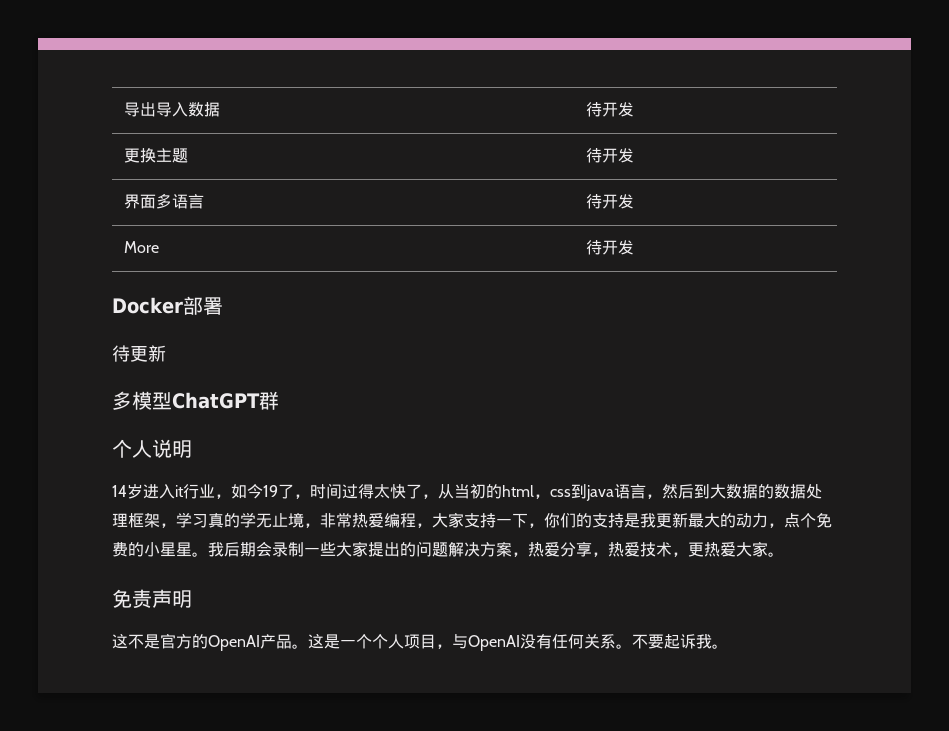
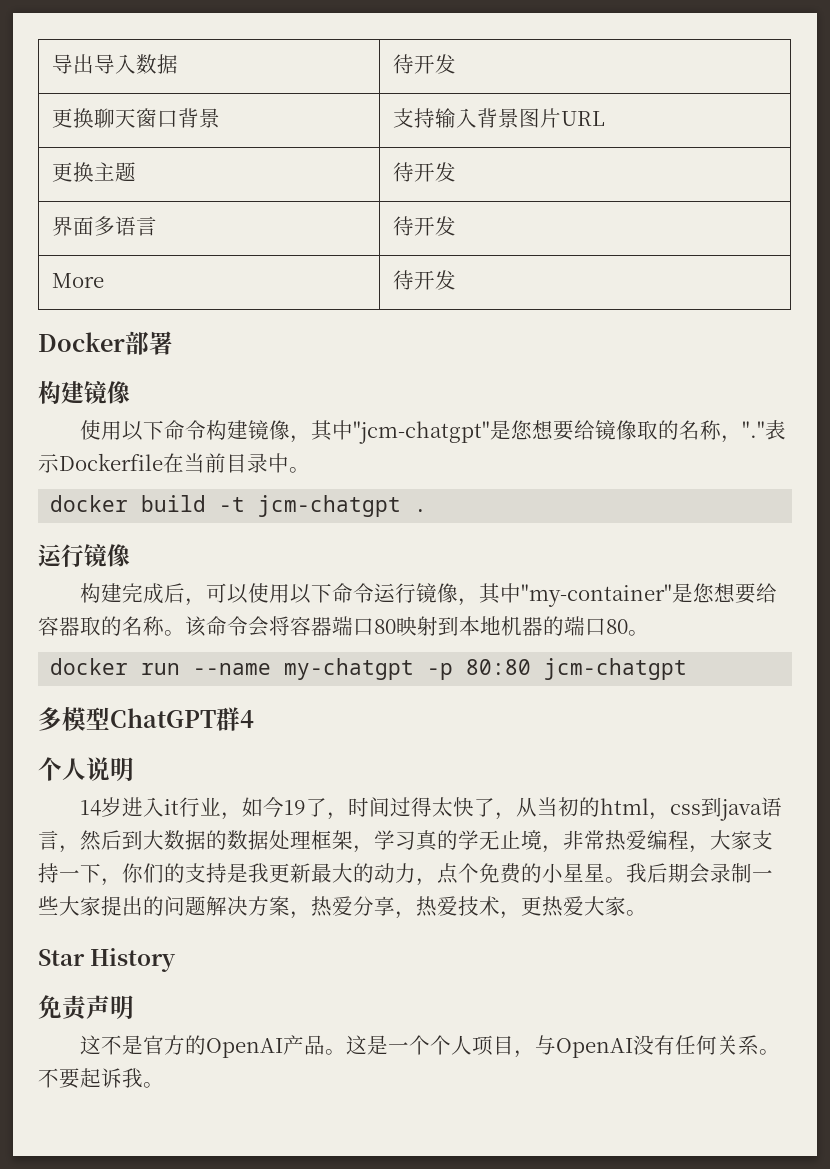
(635, 109) none -> [51,108,220,128] [392,108,605,128] // 更换聊天窗口背景 | 支持输入背景图片URL
[112,345,166,362] 待更新 -> [38,381,130,404] [79,420,786,444] [38,453,310,473] [50,495,428,517] [38,544,130,568] [79,583,777,607] [38,616,649,637] [50,658,688,680] 构建镜像 // 使用以下命令构建镜像，其中"jcm-chatgpt"是您想要给镜像取的名称，"."表示Dockerfile在当前目录中。 // docker build -t jcm-chatgpt . // 运行镜像 // 构建完成后，可以使用以下命令运行镜像，其中"my-container"是您想要给容器取的名称。该命令会将容器端口80映射到本地机器的端口80。 // docker run --name my-chatgpt -p 80:80 jcm-chatgpt
(279, 400) none -> [240,710,254,728] 4
(784, 554) none -> [38,948,177,972] // Star History

